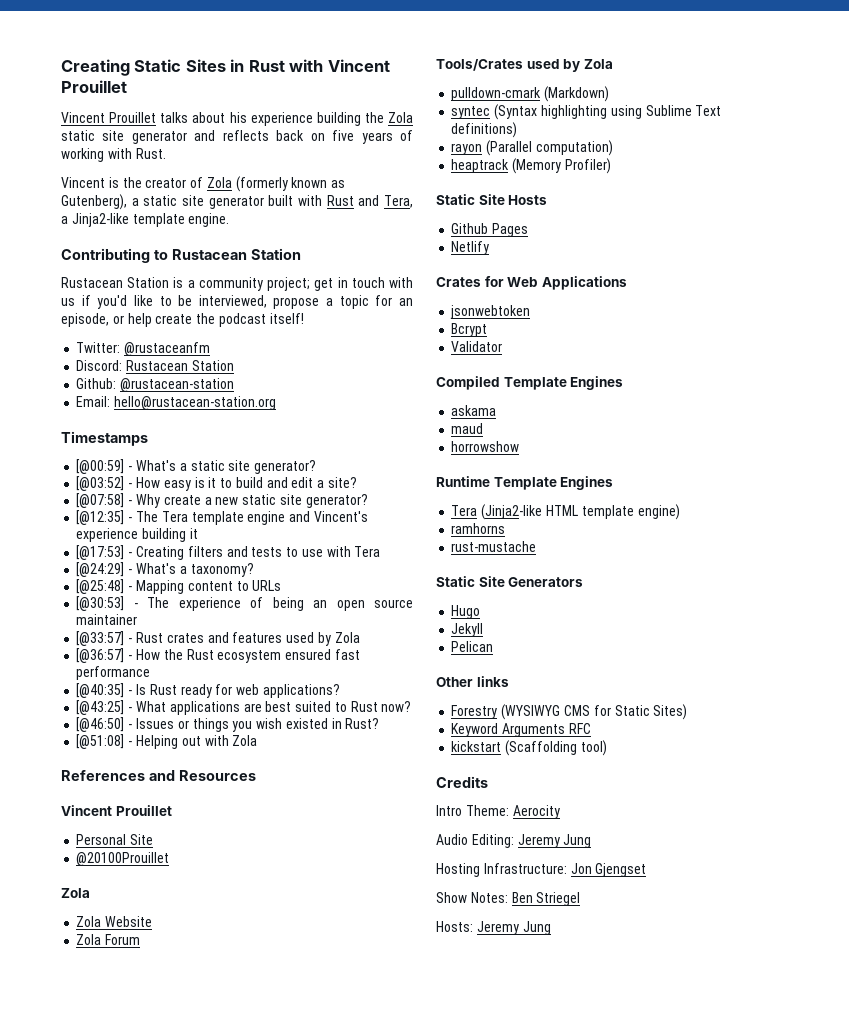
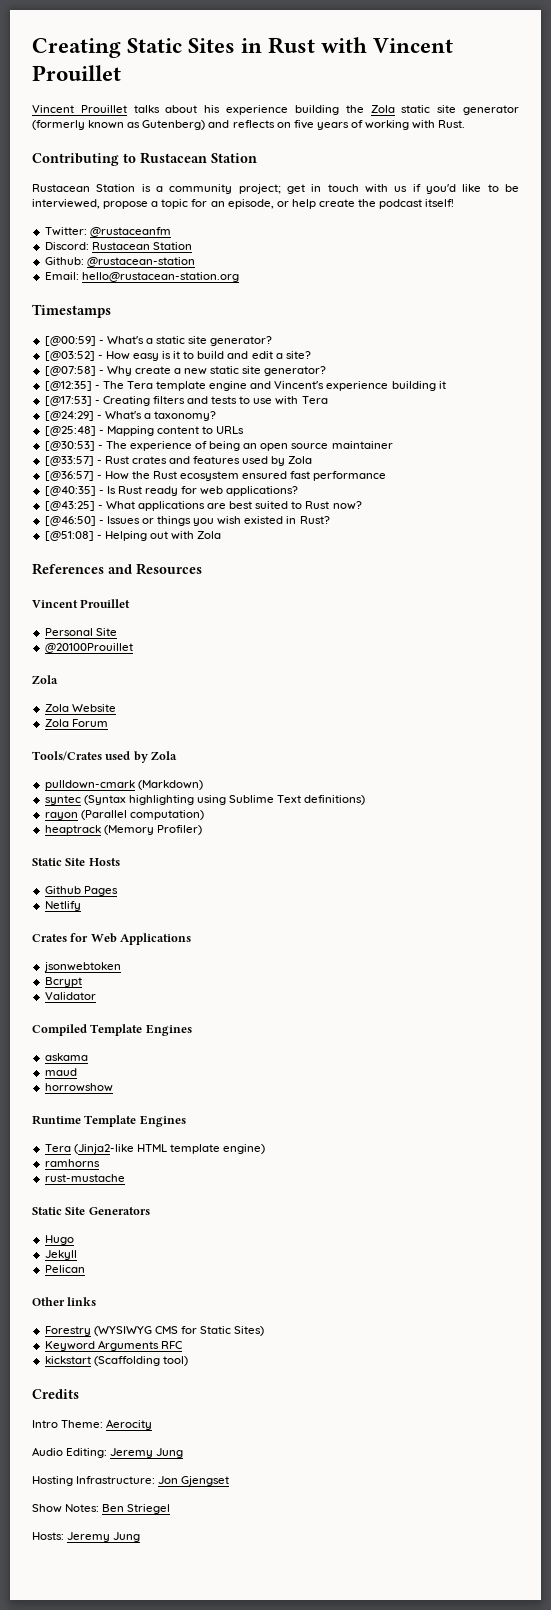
(187, 137) none -> [32,120,206,130] (formerly known as Gutenberg)
[276,130,305,141] back -> (275, 124) none
[61,176,346,192] [61,194,414,210] [61,213,230,227] // Vincent is the creator of Zola (formerly known as Gutenberg), a static site generator built with Rust and Tera, a Jinja2-like template engine. -> (466, 124) none

